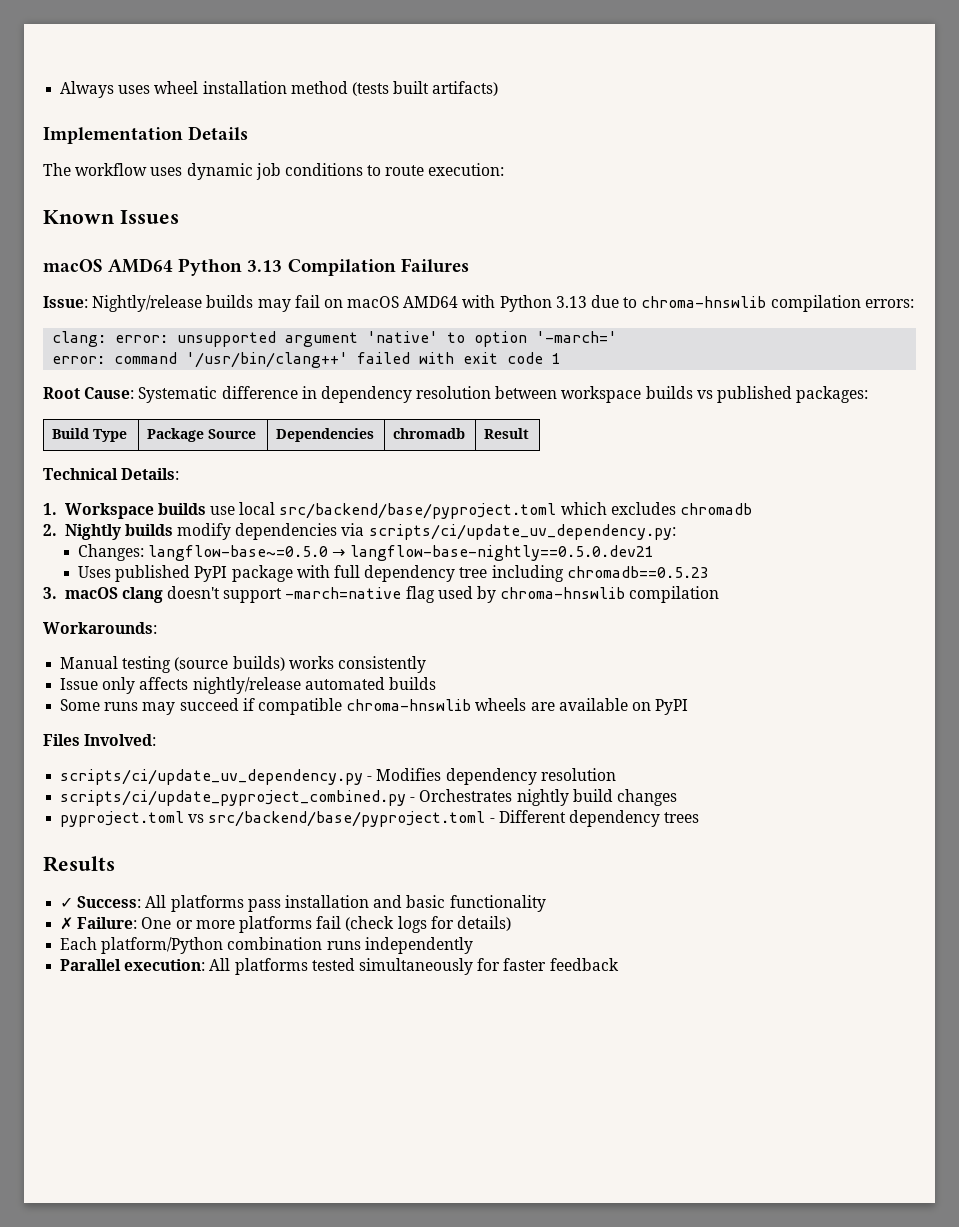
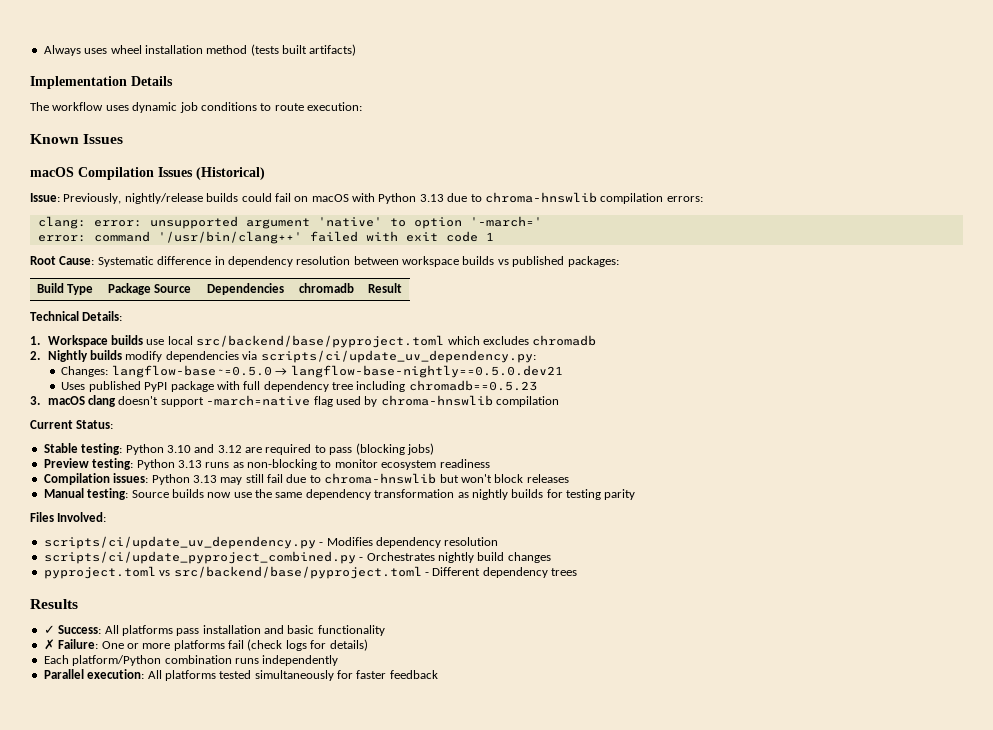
[108,258,469,276] [43,295,291,312] AMD64 Python 3.13 Compilation Failures // Issue: Nightly/release builds may -> [78,167,265,180] [30,193,272,204] Compilation Issues (Historical) // Issue: Previously, nightly/release builds could
[403,296,459,308] AMD64 -> (349, 198) none
[43,622,157,634] [60,656,426,673] [60,677,436,694] [60,698,689,715] Workarounds: // Manual testing (source builds) works consistently // Issue only affects nightly/release automated builds // Some runs may succeed if compatible chroma-hnswlib wheels are available on PyPI -> [30,420,114,429] [43,443,434,455] [43,458,490,470] [43,473,569,485] [43,488,636,500] Current Status: // Stable testing: Python 3.10 and 3.12 are required to pass (blocking jobs) // Preview testing: Python 3.13 runs as non-blocking to monitor ecosystem readiness // Compilation issues: Python 3.13 may still fail due to chroma-hnswlib but won't block releases // Manual testing: Source builds now use the same dependency transformation as nightly builds for testing parity

